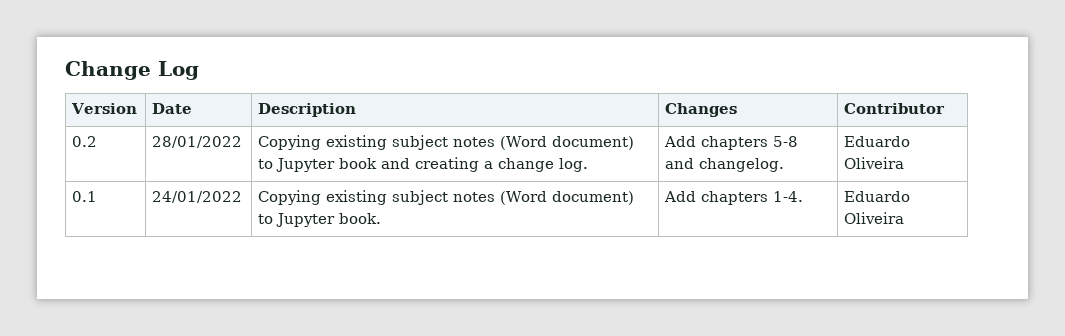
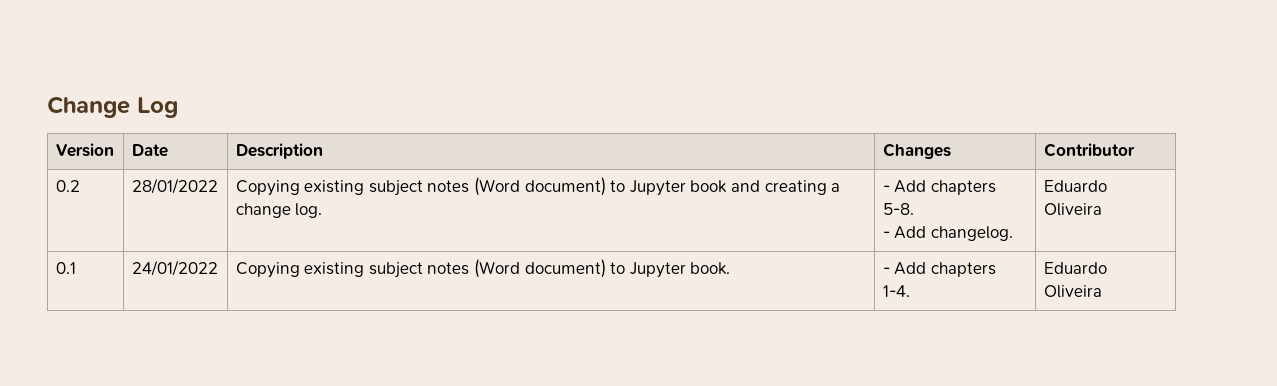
[664,136,799,150] [665,158,695,169] Add chapters 5-8 and -> [882,180,996,195] [882,203,914,215] [882,226,927,239] - Add chapters 5-8. // - Add
(382, 218) none -> [882,267,890,274] -

